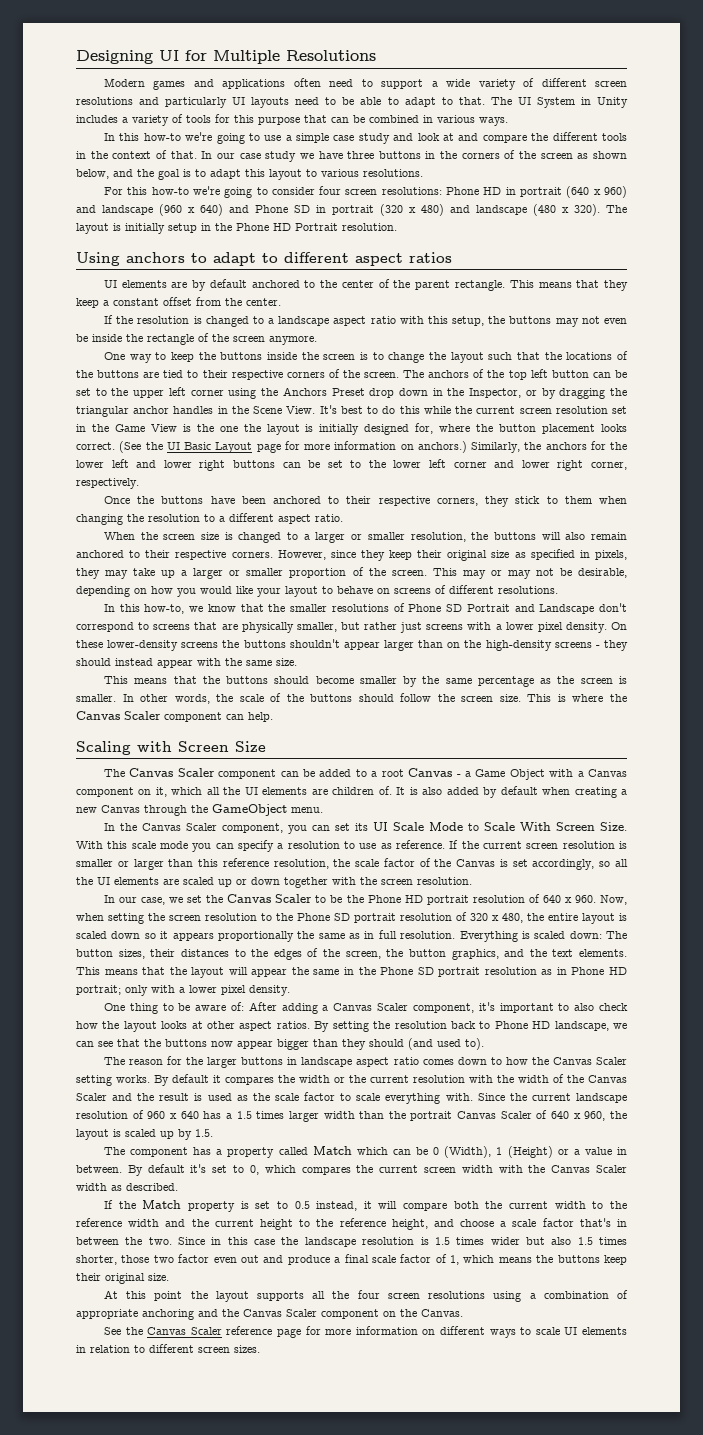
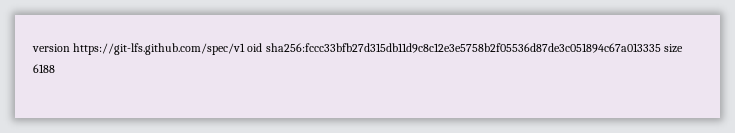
[76,50,376,64] [103,78,628,90] [76,97,628,108] [76,114,508,126] [103,132,628,144] [76,150,627,162] [76,169,423,180] [103,186,627,198] [76,204,627,216] [76,223,397,234] [76,252,452,266] [103,279,628,291] [76,297,281,308] [103,315,627,327] [76,333,317,345] [103,351,628,363] [76,369,627,380] [76,387,627,399] [76,405,628,417] [76,423,627,435] [76,441,627,453] [76,459,627,471] [76,478,139,489] [103,496,627,507] [76,513,343,525] [103,532,627,543] [76,549,627,561] [76,567,627,579] [76,585,558,597] [103,603,627,614] [76,622,627,633] [76,639,628,651] [76,658,297,668] [103,676,628,687] [76,693,627,704] [76,711,273,722] [76,741,266,755] [103,768,627,780] [76,786,627,798] [76,804,323,816] [103,822,627,834] [76,840,627,852] [76,858,628,870] [76,877,472,888] [103,894,627,905] [76,912,627,924] [76,930,627,942] [76,948,627,960] [76,967,627,978] [76,985,290,996] [103,1002,628,1014] [76,1021,628,1032] [76,1038,484,1050] [103,1056,627,1068] [76,1074,627,1086] [76,1092,628,1104] [76,1110,627,1122] [76,1129,213,1140] [103,1146,627,1158] [76,1164,627,1176] [76,1183,178,1191] [103,1200,627,1212] [76,1218,627,1230] [76,1237,628,1247] [76,1254,628,1265] [76,1273,169,1284] [103,1290,628,1302] [76,1309,463,1320] [103,1326,627,1338] [76,1344,260,1353] Designing UI for Multiple Resolutions // Modern games and applications often need to support a wide variety of different screen resolutions and particularly UI layouts need to be able to adapt to that. The UI System in Unity includes a variety of tools for this purpose that can be combined in various ways. // In this how-to we're going to use a simple case study and look at and compare the different tools in the context of that. In our case study we have three buttons in the corners of the screen as shown below, and the goal is to adapt this layout to various resolutions. // For this how-to we're going to consider four screen resolutions: Phone HD in portrait (640 x 960) and landscape (960 x 640) and Phone SD in portrait (320 x 480) and landscape (480 x 320). The layout is initially setup in the Phone HD Portrait resolution. // Using anchors to adapt to different aspect ratios // UI elements are by default anchored to the center of the parent rectangle. This means that they keep a constant offset from the center. // If the resolution is changed to a landscape aspect ratio with this setup, the buttons may not even be inside the rectangle of the screen anymore. // One way to keep the buttons inside the screen is to change the layout such that the locations of the buttons are tied to their respective corners of the screen. The anchors of the top left button can be set to the upper left corner using the Anchors Preset drop down in the Inspector, or by dragging the triangular anchor handles in the Scene View. It's best to do this while the current screen resolution set in the Game View is the one the layout is initially designed for, where the button placement looks correct. (See the UI Basic Layout page for more information on anchors.) Similarly, the anchors for the lower left and lower right buttons can be set to the lower left corner and lower right corner, respectively. // Once the buttons have been anchored to their respective corners, they stick to them when changing the resolution to a different aspect ratio. // When the screen size is changed to a larger or smaller resolution, the buttons will also remain anchored to their respective corners. However, since they keep their original size as specified in pixels, they may take up a larger or smaller proportion of the screen. This may or may not be desirable, depending on how you would like your layout to behave on screens of different resolutions. // In this how-to, we know that the smaller resolutions of Phone SD Portrait and Landscape don't correspond to screens that are physically smaller, but rather just screens with a lower pixel density. On these lower-density screens the buttons shouldn't appear larger than on the high-density screens - they should instead appear with the same size. // This means that the buttons should become smaller by the same percentage as the screen is smaller. In other words, the scale of the buttons should follow the screen size. This is where the Canvas Scaler component can help. // Scaling with Screen Size // The Canvas Scaler component can be added to a root Canvas - a Game Object with a Canvas component on it, which all the UI elements are children of. It is also added by default when creating a new Canvas through the GameObject menu. // In the Canvas Scaler component, you can set its UI Scale Mode to Scale With Screen Size. With this scale mode you can specify a resolution to use as reference. If the current screen resolution is smaller or larger than this reference resolution, the scale factor of the Canvas is set accordingly, so all the UI elements are scaled up or down together with the screen resolution. // In our case, we set the Canvas Scaler to be the Phone HD portrait resolution of 640 x 960. Now, when setting the screen resolution to the Phone SD portrait resolution of 320 x 480, the entire layout is scaled down so it appears proportionally the same as in full resolution. Everything is scaled down: The button sizes, their distances to the edges of the screen, the button graphics, and the text elements. This means that the layout will appear the same in the Phone SD portrait resolution as in Phone HD portrait; only with a lower pixel density. // One thing to be aware of: After adding a Canvas Scaler component, it's important to also check how the layout looks at other aspect ratios. By setting the resolution back to Phone HD landscape, we can see that the buttons now appear bigger than they should (and used to). // The reason for the larger buttons in landscape aspect ratio comes down to how the Canvas Scaler setting works. By default it compares the width or the current resolution with the width of the Canvas Scaler and the result is used as the scale factor to scale everything with. Since the current landscape resolution of 960 x 640 has a 1.5 times larger width than the portrait Canvas Scaler of 640 x 960, the layout is scaled up by 1.5. // The component has a property called Match which can be 0 (Width), 1 (Height) or a value in between. By default it's set to 0, which compares the current screen width with the Canvas Scaler width as described. // If the Match property is set to 0.5 instead, it will compare both the current width to the reference width and the current height to the reference height, and choose a scale factor that's in between the two. Since in this case the landscape resolution is 1.5 times wider but also 1.5 times shorter, those two factor even out and produce a final scale factor of 1, which means the buttons keep their original size. // At this point the layout supports all the four screen resolutions using a combination of appropriate anchoring and the Canvas Scaler component on the Canvas. // See the Canvas Scaler reference page for more information on different ways to scale UI elements in relation to different screen sizes. -> [32,43,683,55] [33,64,55,73] version https://git-lfs.github.com/spec/v1 oid sha256:fccc33bfb27d315db11d9c8c12e3e5758b2f05536d87de3c051894c67a013335 size 6188

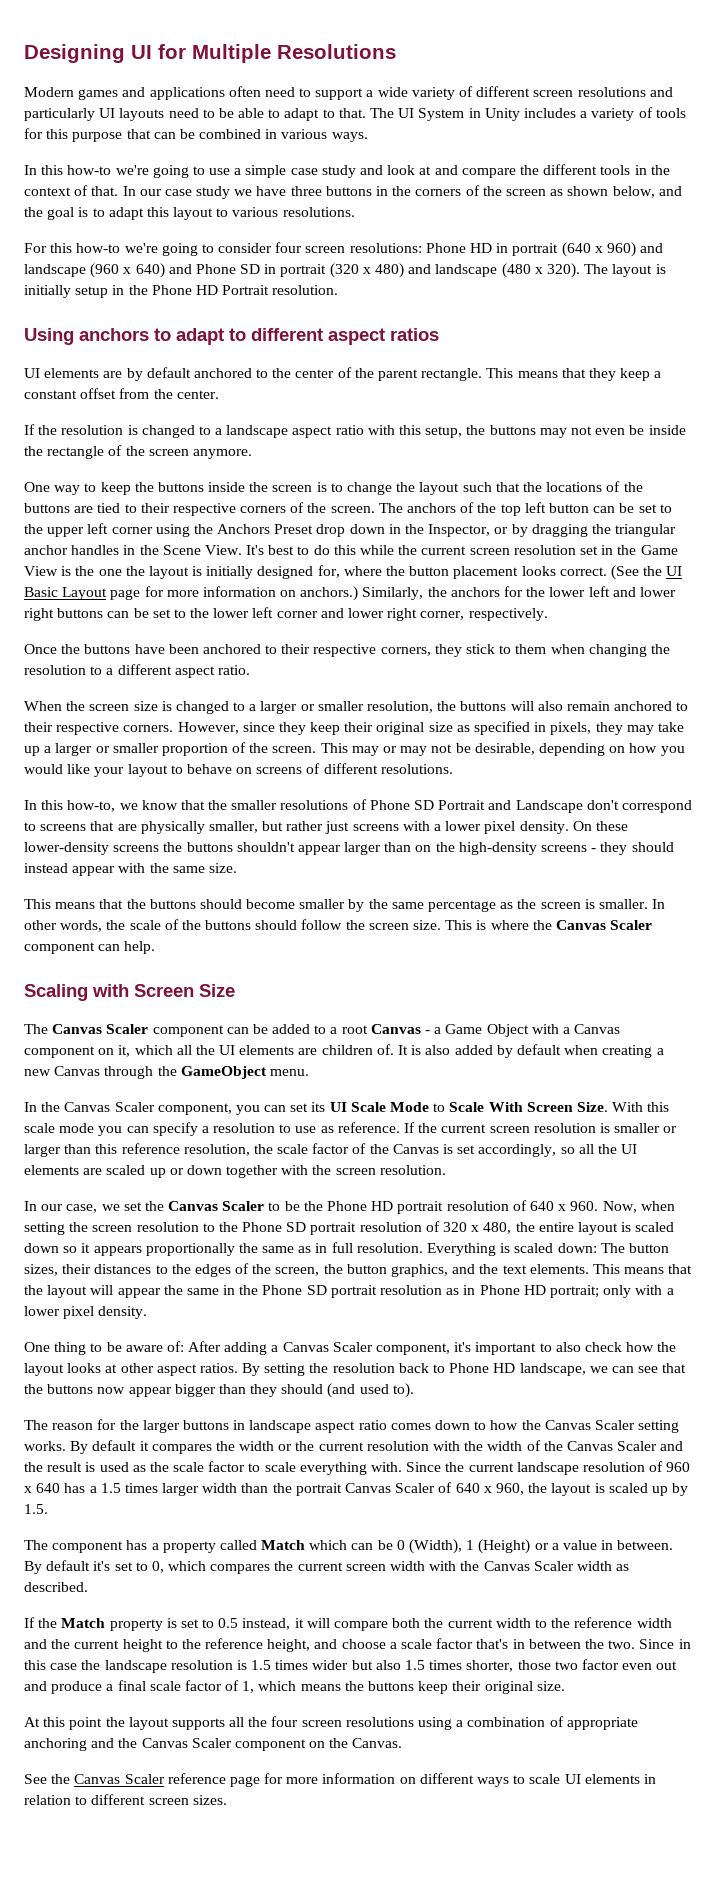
[32,43,683,55] [33,64,55,73] version https://git-lfs.github.com/spec/v1 oid sha256:fccc33bfb27d315db11d9c8c12e3e5758b2f05536d87de3c051894c67a013335 size 6188 -> [24,44,396,63] [24,86,673,100] [24,107,686,121] [24,128,368,142] [24,164,670,178] [24,185,682,199] [24,207,355,220] [24,242,664,257] [24,263,666,278] [24,285,339,298] [24,328,439,345] [24,367,662,381] [24,388,219,399] [24,424,686,438] [24,445,252,459] [24,481,643,495] [24,502,672,516] [24,523,677,537] [24,545,678,555] [24,565,683,580] [24,586,676,601] [24,607,548,621] [24,644,670,657] [24,664,250,678] [24,701,689,714] [24,721,684,735] [24,742,685,756] [24,763,453,777] [24,799,692,813] [24,821,628,834] [24,842,674,855] [24,863,237,876] [24,899,666,912] [24,919,653,932] [24,941,156,954] [24,984,235,1001] [24,1024,621,1037] [24,1044,664,1058] [24,1066,309,1079] [24,1102,670,1115] [24,1122,678,1136] [24,1143,638,1157] [24,1165,446,1178] [24,1200,675,1214] [24,1221,675,1235] [24,1242,669,1256] [24,1263,693,1277] [24,1285,674,1298] [24,1306,148,1319] [24,1341,677,1355] [24,1363,687,1376] [24,1383,414,1398] [24,1419,680,1433] [24,1440,684,1454] [24,1461,691,1475] [24,1482,689,1496] [24,1504,48,1514] [24,1539,674,1554] [24,1560,630,1574] [24,1582,88,1592] [24,1617,672,1631] [24,1638,691,1652] [24,1659,678,1673] [24,1680,565,1694] [24,1716,638,1730] [24,1738,403,1751] [24,1773,656,1787] [24,1794,227,1805] Designing UI for Multiple Resolutions // Modern games and applications often need to support a wide variety of different screen resolutions and particularly UI layouts need to be able to adapt to that. The UI System in Unity includes a variety of tools for this purpose that can be combined in various ways. // In this how-to we're going to use a simple case study and look at and compare the different tools in the context of that. In our case study we have three buttons in the corners of the screen as shown below, and the goal is to adapt this layout to various resolutions. // For this how-to we're going to consider four screen resolutions: Phone HD in portrait (640 x 960) and landscape (960 x 640) and Phone SD in portrait (320 x 480) and landscape (480 x 320). The layout is initially setup in the Phone HD Portrait resolution. // Using anchors to adapt to different aspect ratios // UI elements are by default anchored to the center of the parent rectangle. This means that they keep a constant offset from the center. // If the resolution is changed to a landscape aspect ratio with this setup, the buttons may not even be inside the rectangle of the screen anymore. // One way to keep the buttons inside the screen is to change the layout such that the locations of the buttons are tied to their respective corners of the screen. The anchors of the top left button can be set to the upper left corner using the Anchors Preset drop down in the Inspector, or by dragging the triangular anchor handles in the Scene View. It's best to do this while the current screen resolution set in the Game View is the one the layout is initially designed for, where the button placement looks correct. (See the UI Basic Layout page for more information on anchors.) Similarly, the anchors for the lower left and lower right buttons can be set to the lower left corner and lower right corner, respectively. // Once the buttons have been anchored to their respective corners, they stick to them when changing the resolution to a different aspect ratio. // When the screen size is changed to a larger or smaller resolution, the buttons will also remain anchored to their respective corners. However, since they keep their original size as specified in pixels, they may take up a larger or smaller proportion of the screen. This may or may not be desirable, depending on how you would like your layout to behave on screens of different resolutions. // In this how-to, we know that the smaller resolutions of Phone SD Portrait and Landscape don't correspond to screens that are physically smaller, but rather just screens with a lower pixel density. On these lower-density screens the buttons shouldn't appear larger than on the high-density screens - they should instead appear with the same size. // This means that the buttons should become smaller by the same percentage as the screen is smaller. In other words, the scale of the buttons should follow the screen size. This is where the Canvas Scaler component can help. // Scaling with Screen Size // The Canvas Scaler component can be added to a root Canvas - a Game Object with a Canvas component on it, which all the UI elements are children of. It is also added by default when creating a new Canvas through the GameObject menu. // In the Canvas Scaler component, you can set its UI Scale Mode to Scale With Screen Size. With this scale mode you can specify a resolution to use as reference. If the current screen resolution is smaller or larger than this reference resolution, the scale factor of the Canvas is set accordingly, so all the UI elements are scaled up or down together with the screen resolution. // In our case, we set the Canvas Scaler to be the Phone HD portrait resolution of 640 x 960. Now, when setting the screen resolution to the Phone SD portrait resolution of 320 x 480, the entire layout is scaled down so it appears proportionally the same as in full resolution. Everything is scaled down: The button sizes, their distances to the edges of the screen, the button graphics, and the text elements. This means that the layout will appear the same in the Phone SD portrait resolution as in Phone HD portrait; only with a lower pixel density. // One thing to be aware of: After adding a Canvas Scaler component, it's important to also check how the layout looks at other aspect ratios. By setting the resolution back to Phone HD landscape, we can see that the buttons now appear bigger than they should (and used to). // The reason for the larger buttons in landscape aspect ratio comes down to how the Canvas Scaler setting works. By default it compares the width or the current resolution with the width of the Canvas Scaler and the result is used as the scale factor to scale everything with. Since the current landscape resolution of 960 x 640 has a 1.5 times larger width than the portrait Canvas Scaler of 640 x 960, the layout is scaled up by 1.5. // The component has a property called Match which can be 0 (Width), 1 (Height) or a value in between. By default it's set to 0, which compares the current screen width with the Canvas Scaler width as described. // If the Match property is set to 0.5 instead, it will compare both the current width to the reference width and the current height to the reference height, and choose a scale factor that's in between the two. Since in this case the landscape resolution is 1.5 times wider but also 1.5 times shorter, those two factor even out and produce a final scale factor of 1, which means the buttons keep their original size. // At this point the layout supports all the four screen resolutions using a combination of appropriate anchoring and the Canvas Scaler component on the Canvas. // See the Canvas Scaler reference page for more information on different ways to scale UI elements in relation to different screen sizes.

